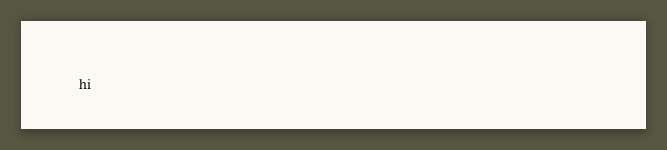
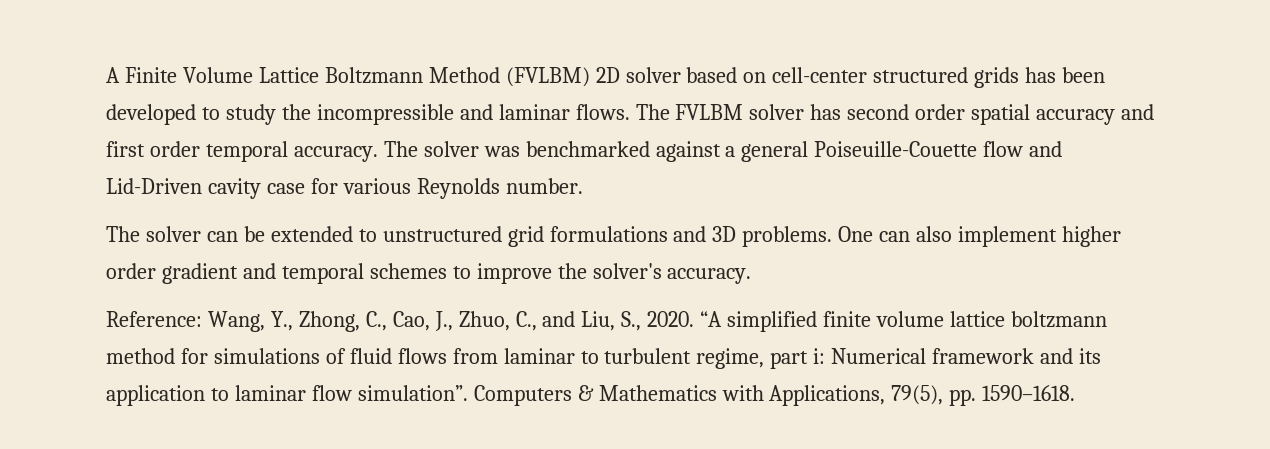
[79,79,91,89] hi -> [106,67,1106,88] [106,104,1155,125] [106,141,1063,162] [106,178,583,199] [106,226,1122,247] [106,263,752,284] [106,311,1107,332] [106,348,1102,369] [106,385,1076,406] A Finite Volume Lattice Boltzmann Method (FVLBM) 2D solver based on cell-center structured grids has been developed to study the incompressible and laminar flows. The FVLBM solver has second order spatial accuracy and first order temporal accuracy. The solver was benchmarked against a general Poiseuille-Couette flow and Lid-Driven cavity case for various Reynolds number. // The solver can be extended to unstructured grid formulations and 3D problems. One can also implement higher order gradient and temporal schemes to improve the solver's accuracy. // Reference: Wang, Y., Zhong, C., Cao, J., Zhuo, C., and Liu, S., 2020. “A simplified finite volume lattice boltzmann method for simulations of fluid flows from laminar to turbulent regime, part i: Numerical framework and its application to laminar flow simulation”. Computers & Mathematics with Applications, 79(5), pp. 1590–1618.

